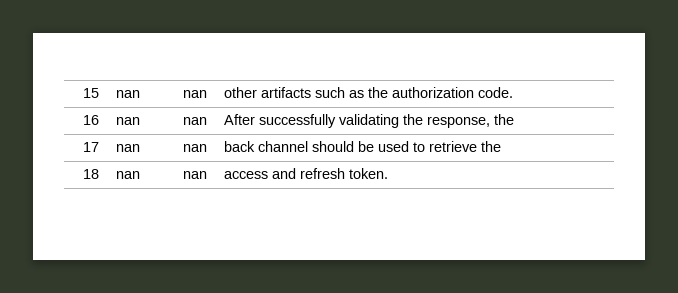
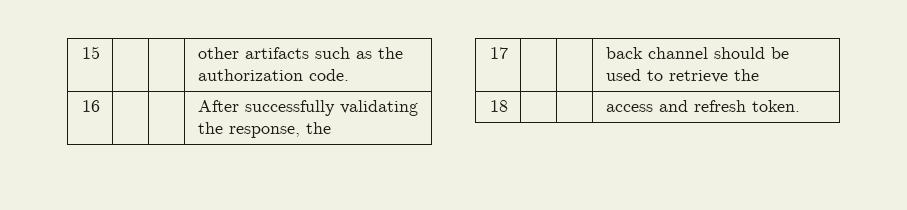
[115,90,140,98] [183,90,208,98] nan | nan -> (100, 52) |
[115,117,140,125] [183,117,208,125] nan | nan -> (100, 106) |
[115,144,140,152] [183,144,208,152] nan | nan -> (508, 53) |
[115,171,140,179] [183,171,208,179] nan | nan -> (508, 106) |

